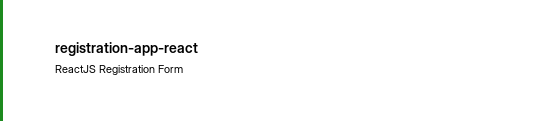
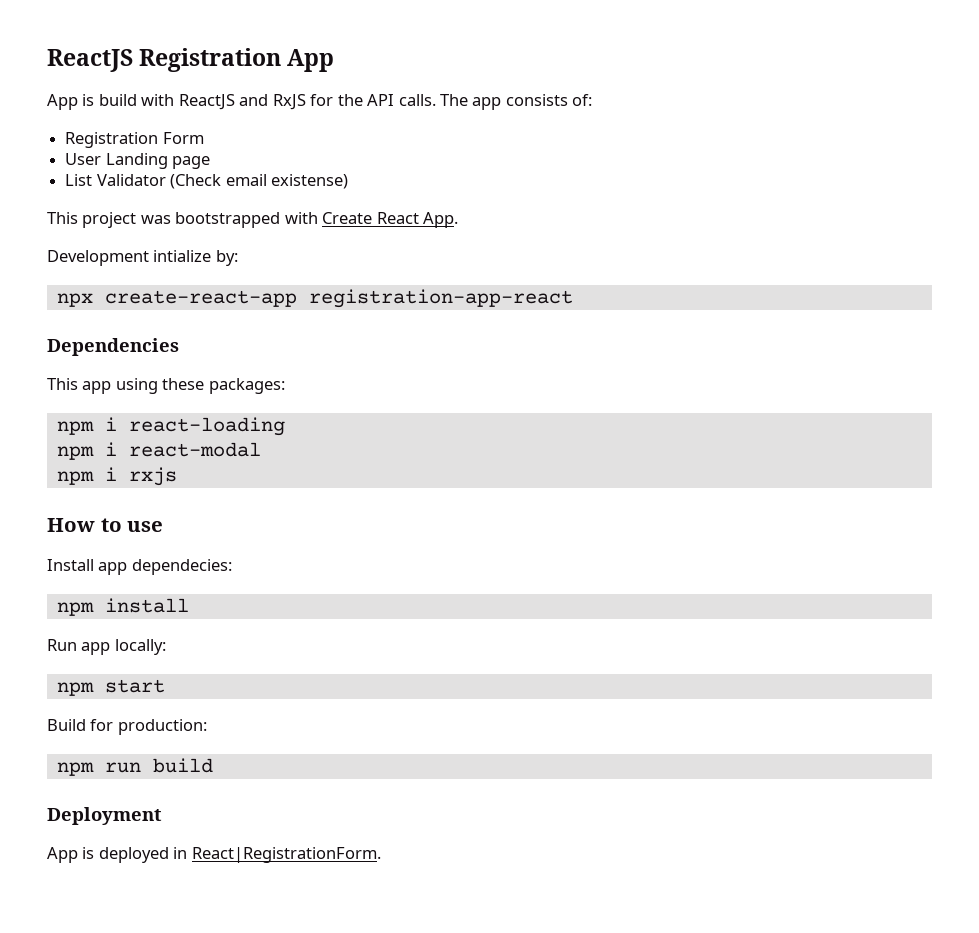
[55,42,198,56] [55,65,183,75] registration-app-react // ReactJS Registration Form -> [47,48,335,72] [47,94,593,110] [65,132,204,148] [65,153,211,169] [65,174,348,189] [47,212,459,228] [47,250,238,266] [56,289,573,308] [47,338,179,356] [47,378,285,394] [56,417,285,436] [56,442,261,460] [56,467,177,486] [47,518,164,532] [47,559,232,575] [56,598,189,616] [47,639,166,655] [56,679,165,696] [47,719,207,735] [56,758,213,776] [47,807,162,825] [47,847,381,863] ReactJS Registration App // App is build with ReactJS and RxJS for the API calls. The app consists of: // Registration Form // User Landing page // List Validator (Check email existense) // This project was bootstrapped with Create React App. // Development intialize by: // npx create-react-app registration-app-react // Dependencies // This app using these packages: // npm i react-loading // npm i react-modal // npm i rxjs // How to use // Install app dependecies: // npm install // Run app locally: // npm start // Build for production: // npm run build // Deployment // App is deployed in React|RegistrationForm.

